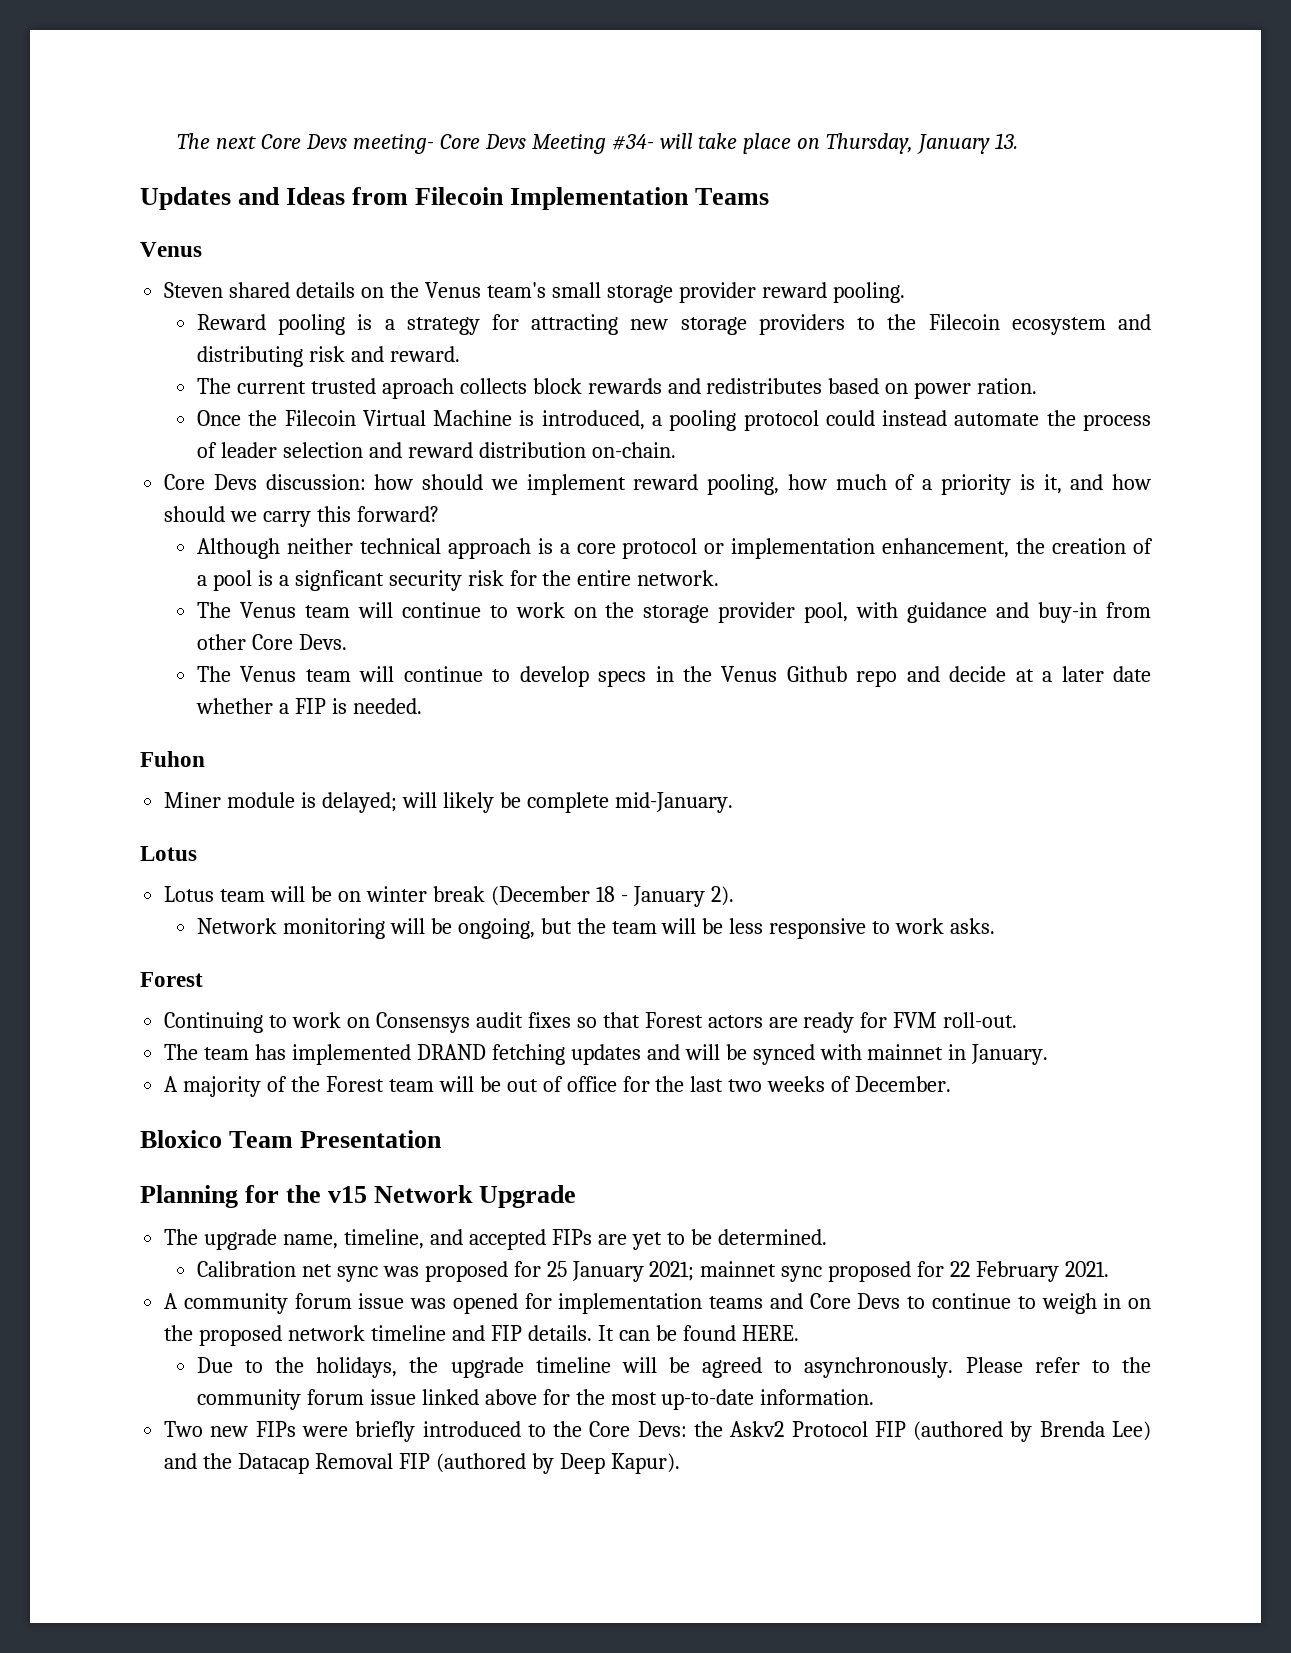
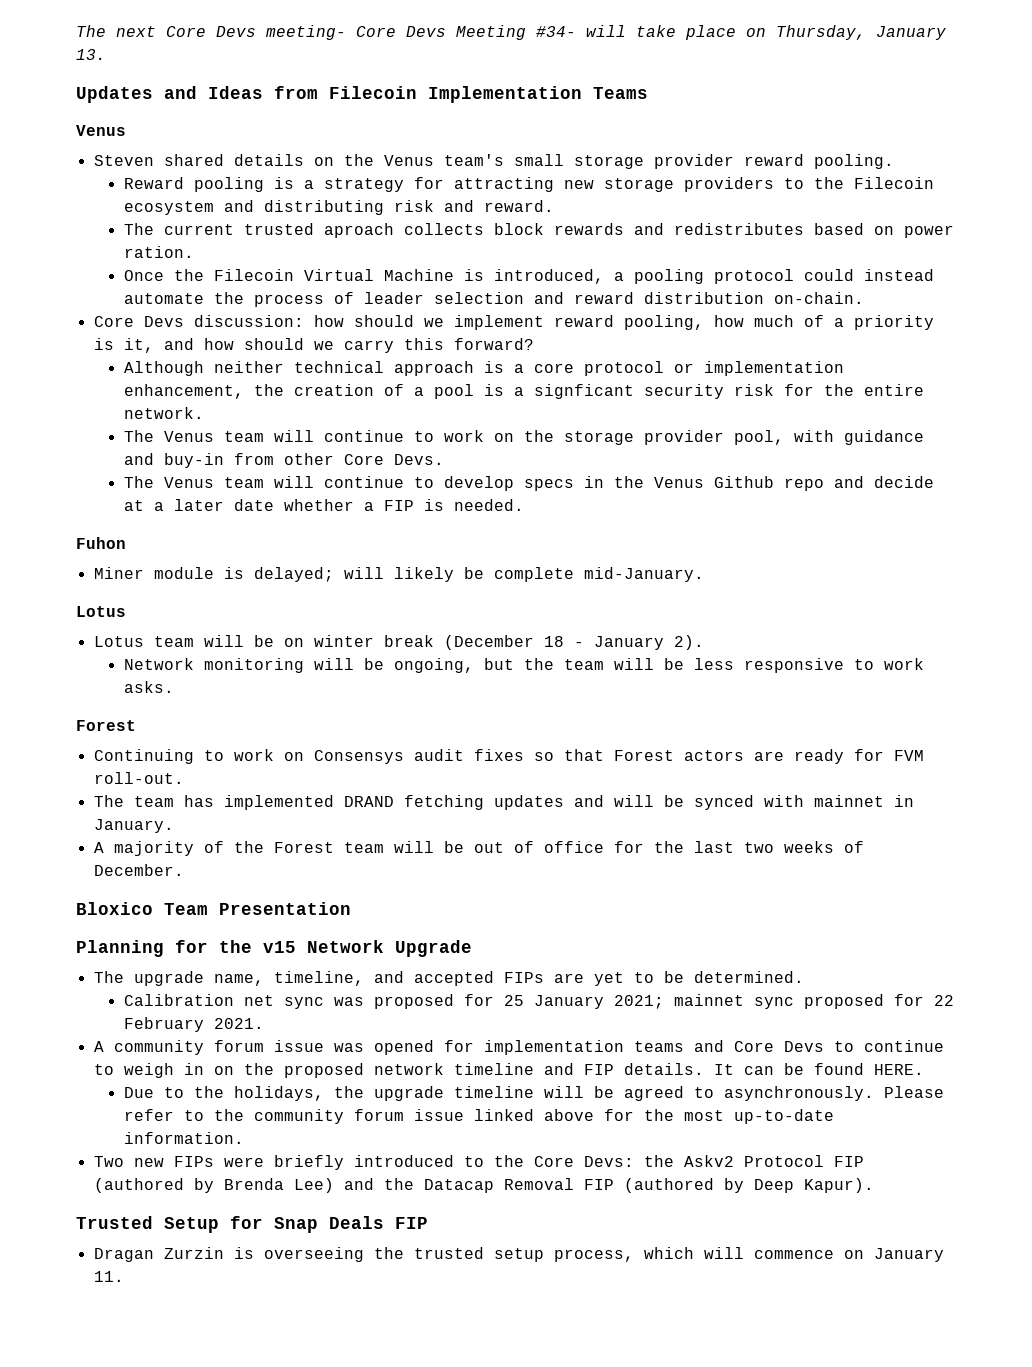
(680, 1463) none -> [76,1216,428,1233] [93,1247,944,1262] [93,1271,124,1282] // Trusted Setup for Snap Deals FIP // Dragan Zurzin is overseeing the trusted setup process, which will commence on January 11.

